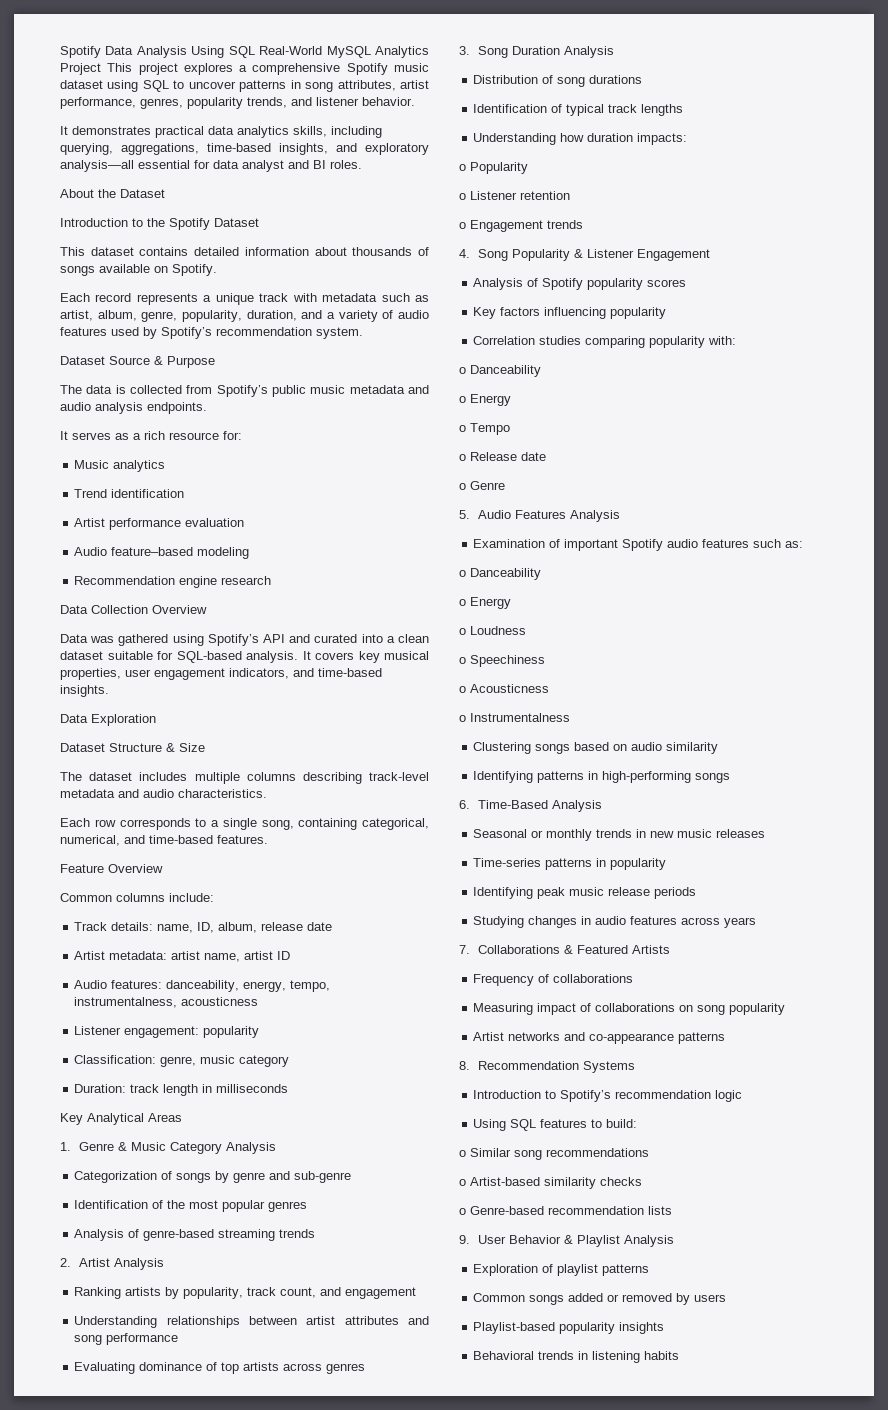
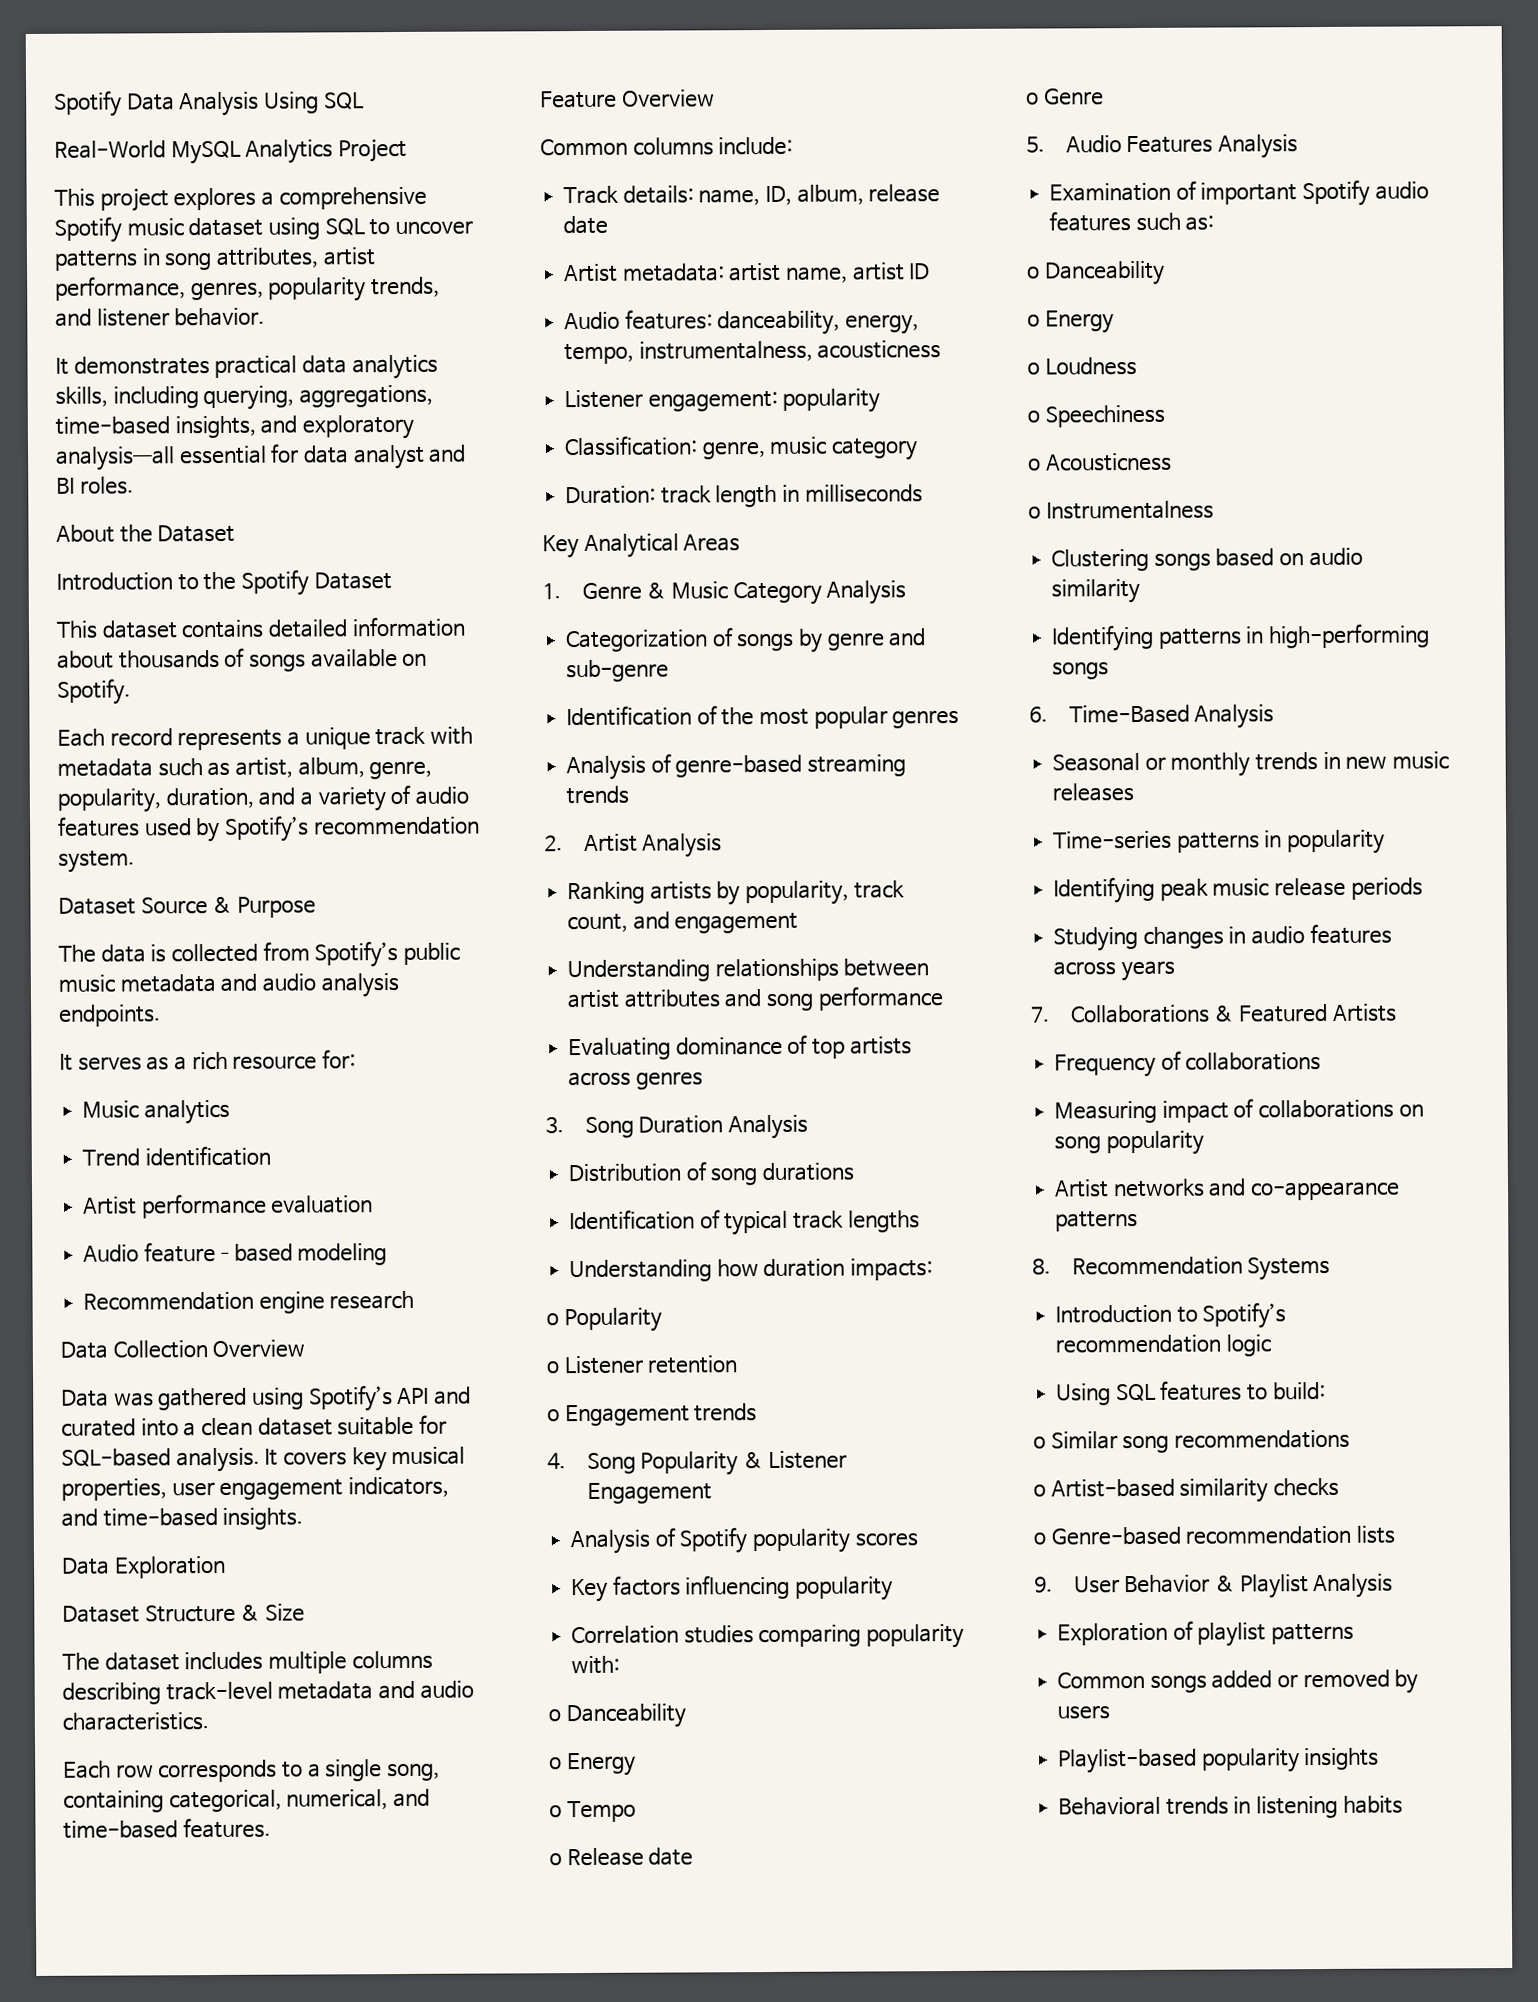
(255, 52) none -> (364, 101) //
(101, 69) none -> (407, 150) //

